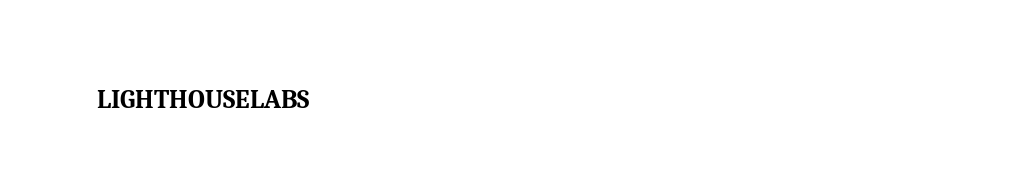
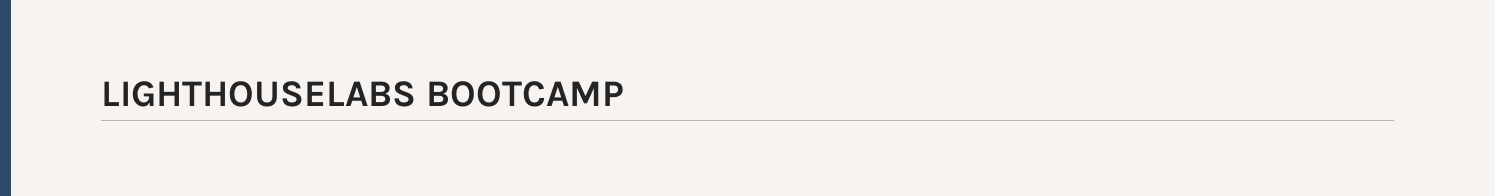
(309, 99) none -> [426,81,625,107] BOOTCAMP

